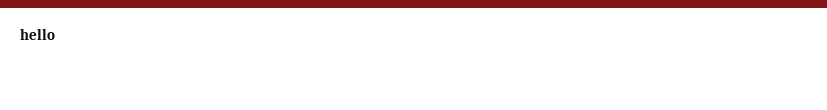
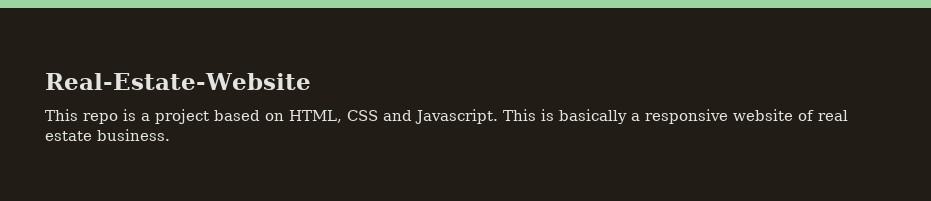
[20,28,55,40] hello -> [45,73,311,90] [45,109,848,124] [45,129,170,141] Real-Estate-Website // This repo is a project based on HTML, CSS and Javascript. This is basically a responsive website of real estate business.

